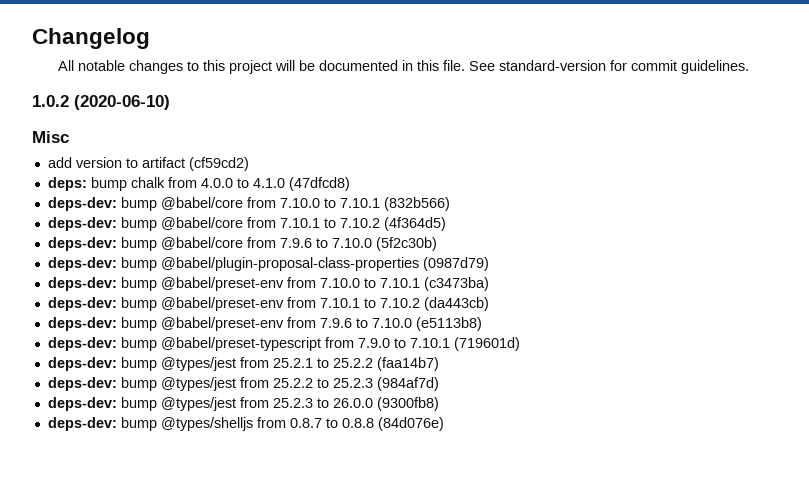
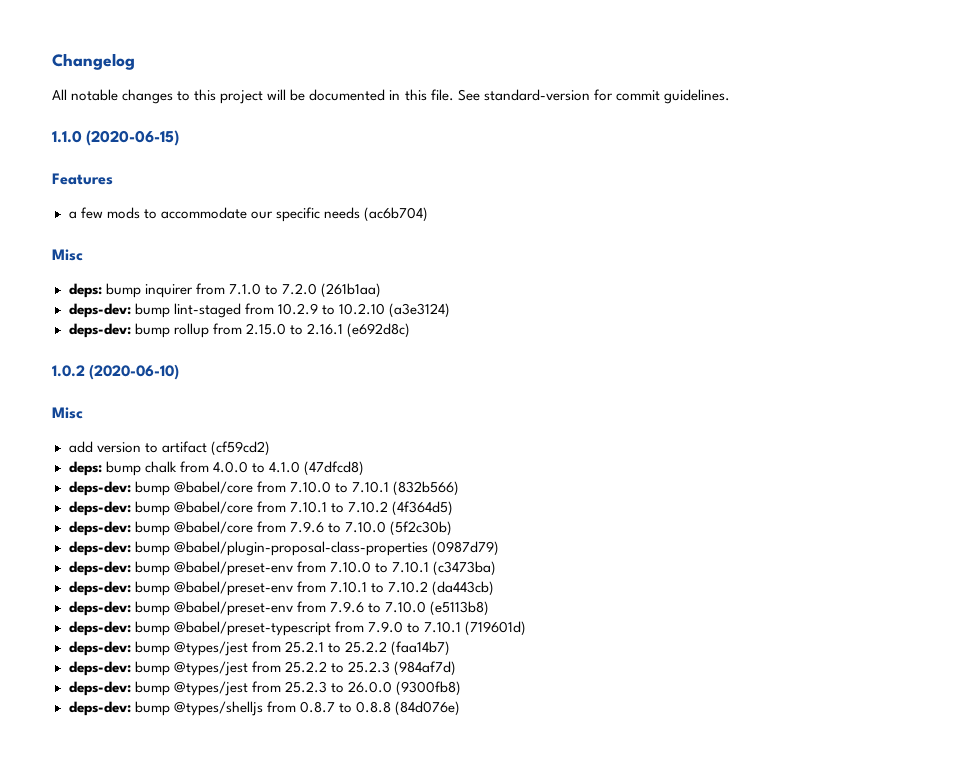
(749, 67) none -> [52,130,180,146] [52,173,113,185] [68,207,428,222] [52,249,83,261] [68,283,381,298] [68,303,450,318] [68,323,410,338] // 1.1.0 (2020-06-15) // Features // a few mods to accommodate our specific needs (ac6b704) // Misc // deps: bump inquirer from 7.1.0 to 7.2.0 (261b1aa) // deps-dev: bump lint-staged from 10.2.9 to 10.2.10 (a3e3124) // deps-dev: bump rollup from 2.15.0 to 2.16.1 (e692d8c)

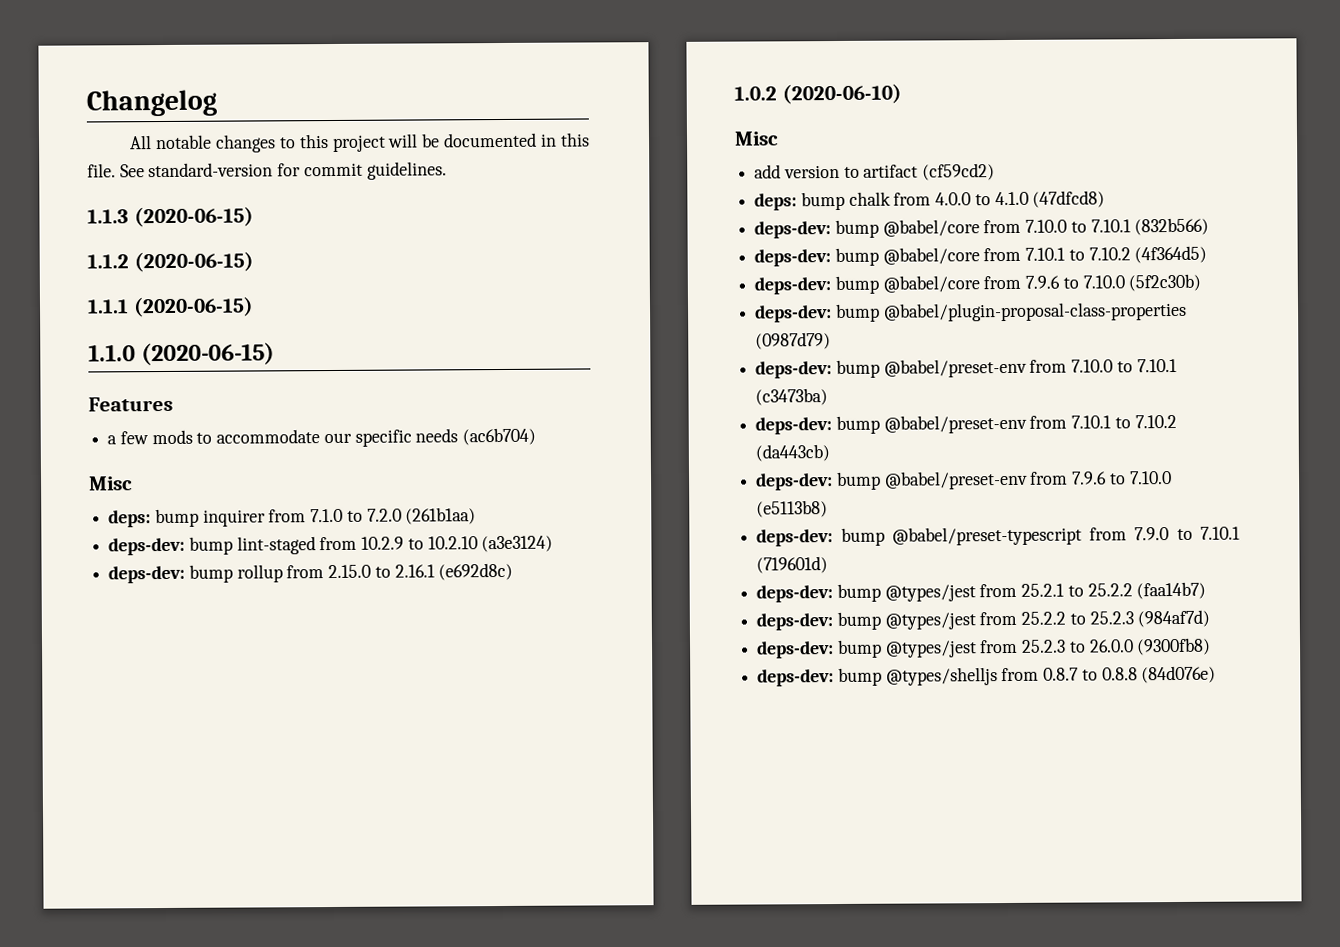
(730, 96) none -> [87,206,254,228] [87,251,254,273] [87,296,254,318] // 1.1.3 (2020-06-15) // 1.1.2 (2020-06-15) // 1.1.1 (2020-06-15)

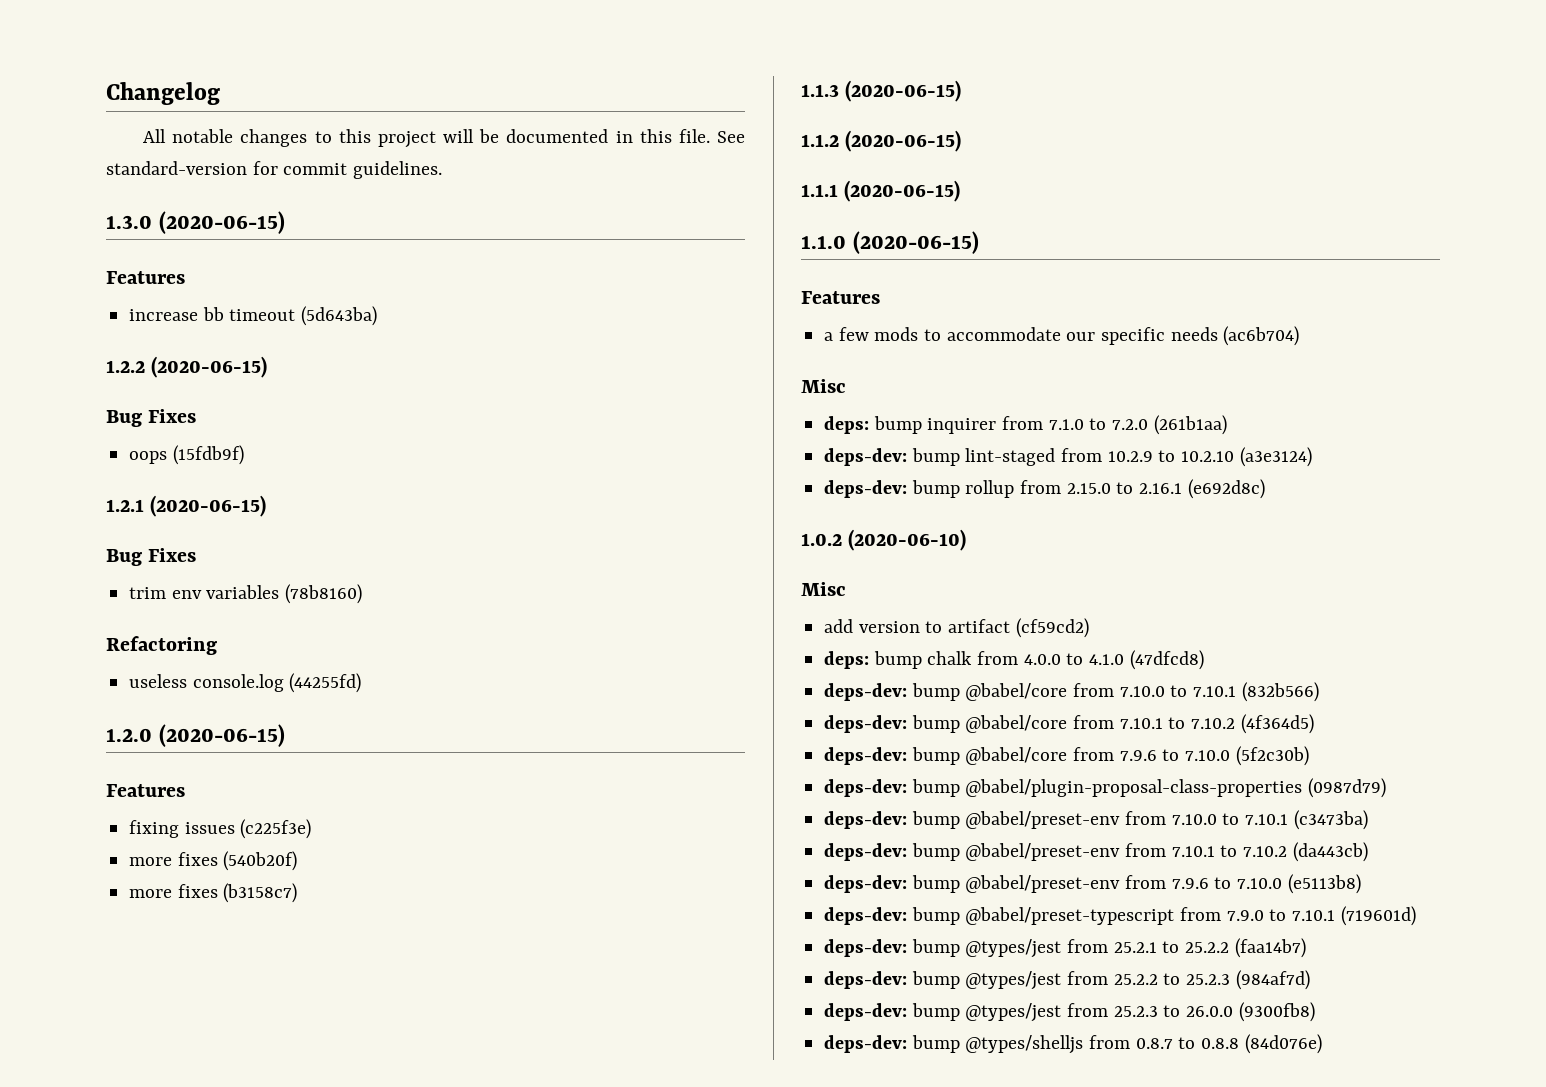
(447, 170) none -> [106,211,285,234] [106,271,185,284] [129,306,378,326] [106,356,268,378] [106,409,197,427] [129,445,244,465] [106,495,267,517] [106,548,197,566] [129,584,363,604] [106,636,217,655] [129,673,362,693] [106,724,285,747] [106,784,185,797] [129,819,312,839] [129,851,298,871] [129,883,298,903] // 1.3.0 (2020-06-15) // Features // increase bb timeout (5d643ba) // 1.2.2 (2020-06-15) // Bug Fixes // oops (15fdb9f) // 1.2.1 (2020-06-15) // Bug Fixes // trim env variables (78b8160) // Refactoring // useless console.log (44255fd) // 1.2.0 (2020-06-15) // Features // fixing issues (c225f3e) // more fixes (540b20f) // more fixes (b3158c7)

